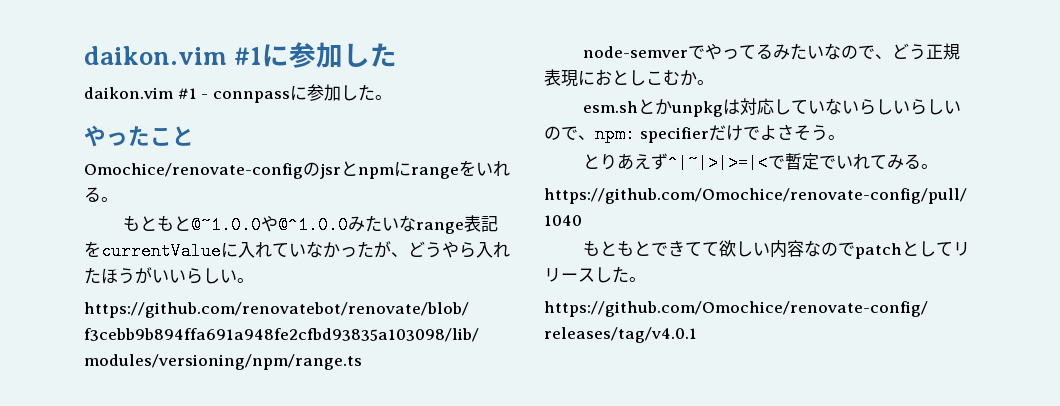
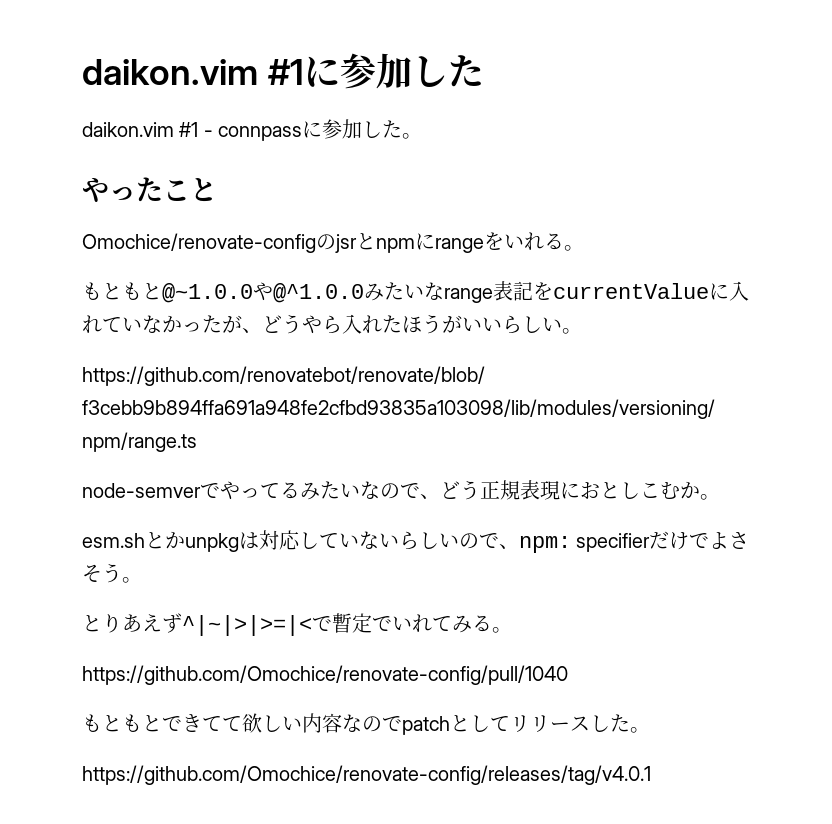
[910,99,962,115] らしい -> (459, 540) none

